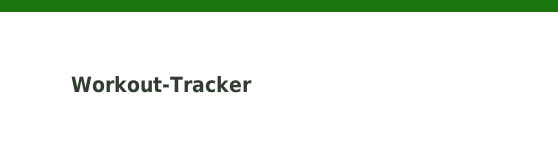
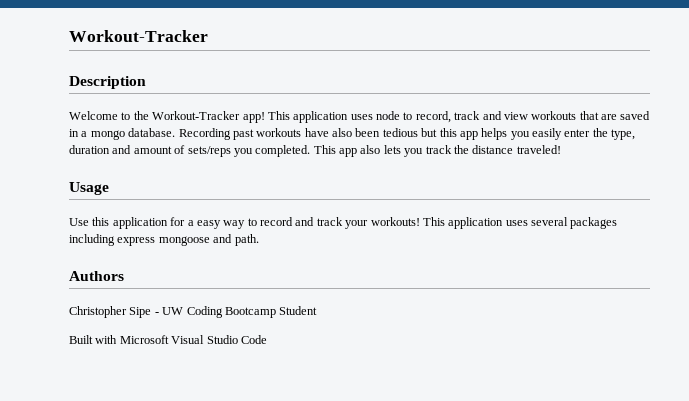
[71,76,252,93] Workout-Tracker -> [69,30,208,42] [69,76,146,89] [69,111,651,123] [69,128,636,140] [69,145,561,157] [69,182,109,195] [69,217,618,229] [69,234,259,246] [69,271,124,281] [69,306,318,318] [69,335,267,344] Workout-Tracker // Description // Welcome to the Workout-Tracker app! This application uses node to record, track and view workouts that are saved in a mongo database. Recording past workouts have also been tedious but this app helps you easily enter the type, duration and amount of sets/reps you completed. This app also lets you track the distance traveled! // Usage // Use this application for a easy way to record and track your workouts! This application uses several packages including express mongoose and path. // Authors // Christopher Sipe - UW Coding Bootcamp Student // Built with Microsoft Visual Studio Code

